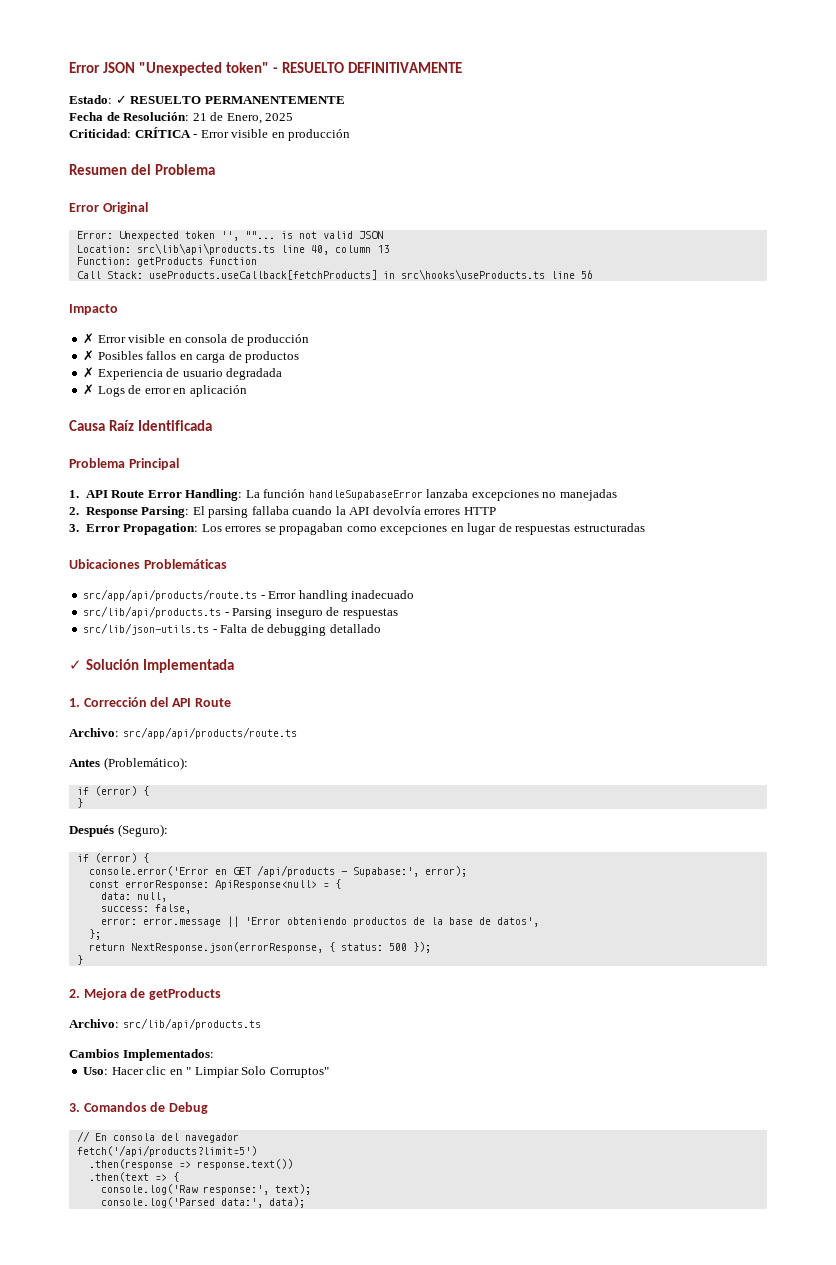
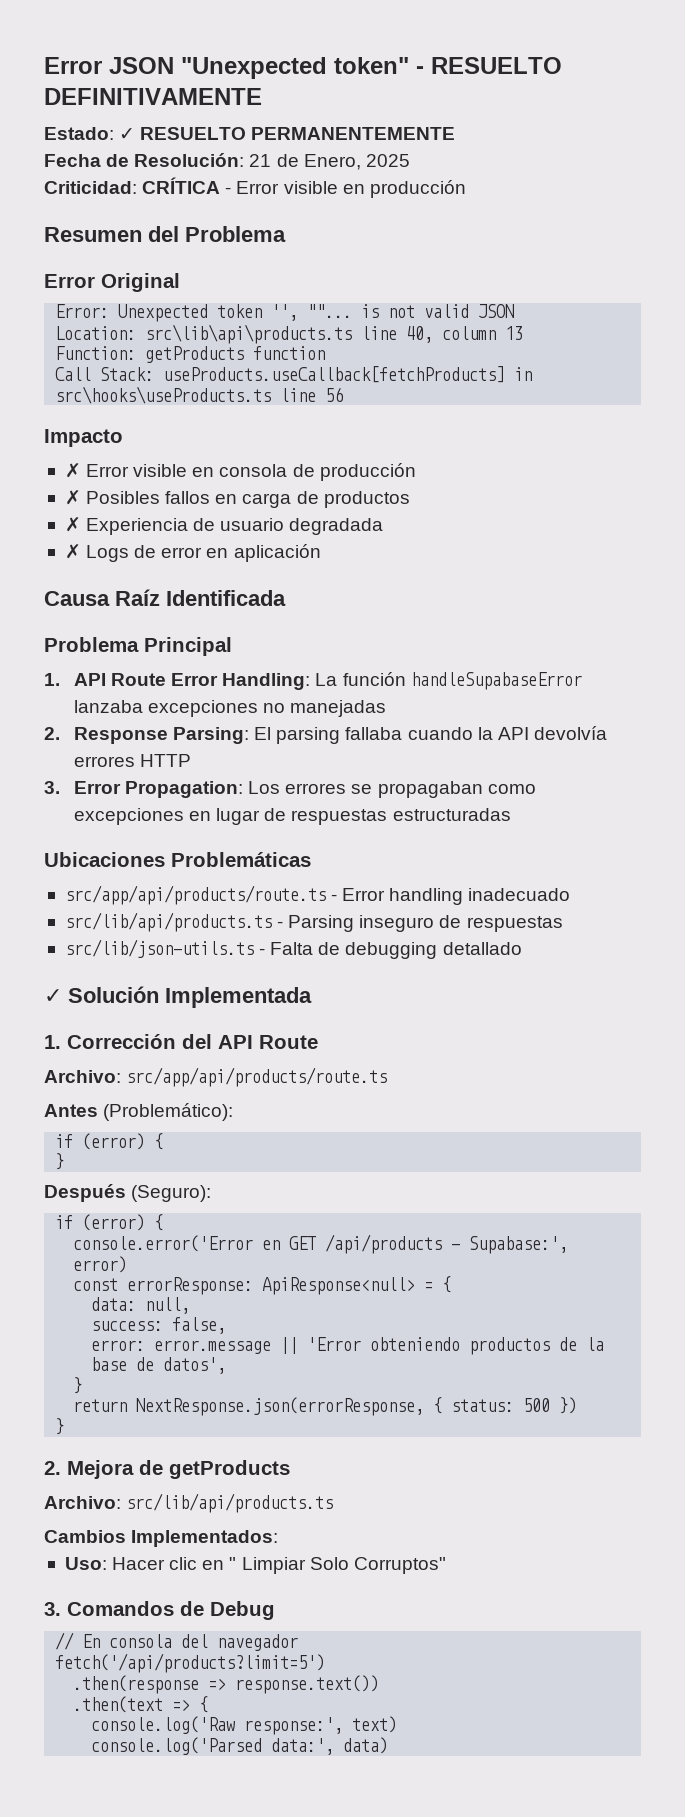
[424,866,467,877] error); -> [73,1256,128,1273] error)
[88,929,101,940] }; -> [73,1377,83,1394] }
[412,942,431,953] }); -> [559,1397,578,1414] })
[274,1184,311,1195] text); -> [352,1716,398,1733] text)
[268,1197,305,1208] data); -> [343,1737,389,1754] data)

